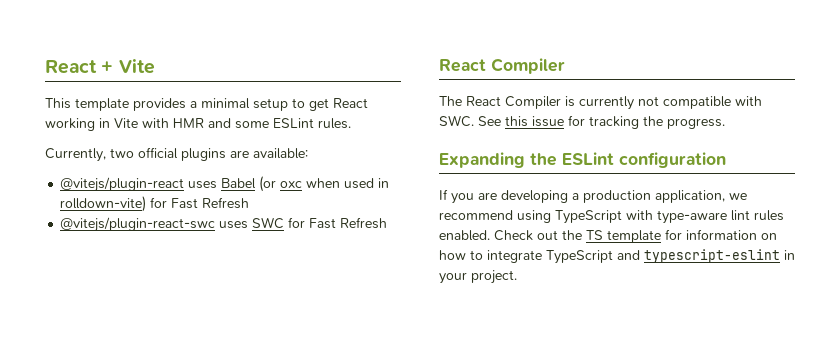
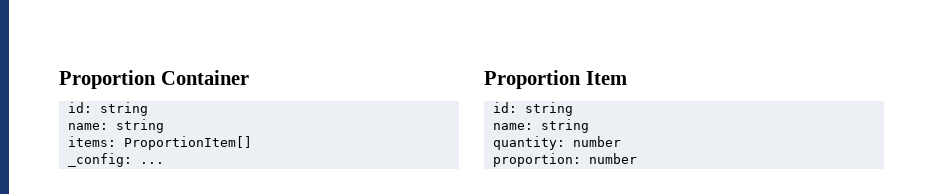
[45,59,155,74] [45,98,368,111] [45,118,351,131] [45,147,308,162] [60,176,390,192] [60,196,250,212] [60,217,388,232] [439,58,565,74] [439,96,762,110] [439,115,725,129] [439,152,726,168] [439,189,747,204] [439,210,784,224] [439,229,777,243] [439,249,795,264] [439,270,517,284] React + Vite // This template provides a minimal setup to get React working in Vite with HMR and some ESLint rules. // Currently, two official plugins are available: // @vitejs/plugin-react uses Babel (or oxc when used in rolldown-vite) for Fast Refresh // @vitejs/plugin-react-swc uses SWC for Fast Refresh // React Compiler // The React Compiler is currently not compatible with SWC. See this issue for tracking the progress. // Expanding the ESLint configuration // If you are developing a production application, we recommend using TypeScript with type-aware lint rules enabled. Check out the TS template for information on how to integrate TypeScript and typescript-eslint in your project. -> [59,70,249,89] [67,102,148,116] [67,119,164,133] [67,136,252,150] [67,153,164,167] [484,70,627,89] [492,102,573,116] [492,119,589,133] [492,136,621,150] [492,153,637,167] Proportion Container // id: string // name: string // items: ProportionItem[] // _config: ... // Proportion Item // id: string // name: string // quantity: number // proportion: number

